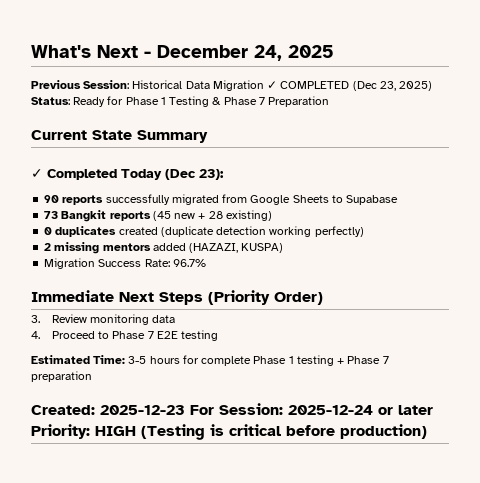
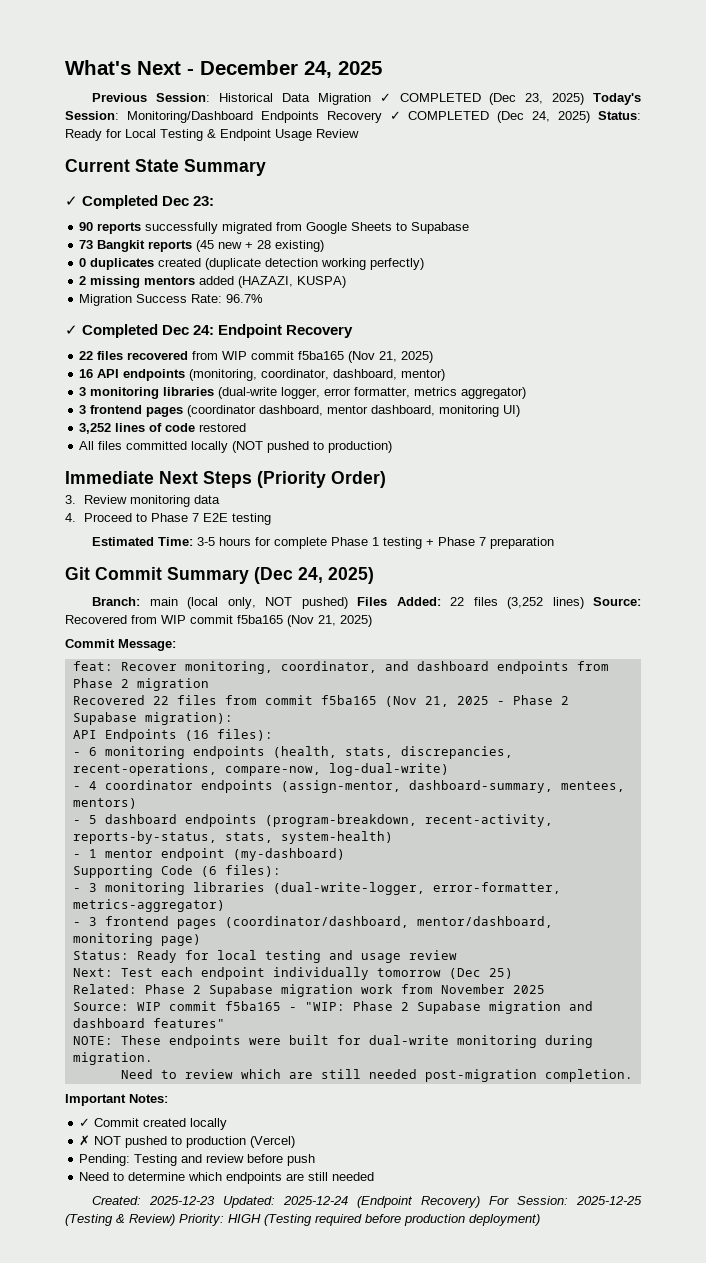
[31,96,330,107] Status: Ready for Phase 1 Testing & Phase 7 Preparation -> [593,93,641,105] [65,111,642,123] [65,129,359,141] Today's Session: Monitoring/Dashboard Endpoints Recovery ✓ COMPLETED (Dec 24, 2025) Status: Ready for Local Testing & Endpoint Usage Review
[121,169,224,180] Today (Dec 23): -> [162,196,215,206] Dec 23:
(206, 263) none -> [65,324,354,338] [79,351,434,363] [79,369,446,381] [79,387,527,399] [79,405,521,417] [79,423,247,434] [79,441,393,453] // ✓ Completed Dec 24: Endpoint Recovery // 22 files recovered from WIP commit f5ba165 (Nov 21, 2025) // 16 API endpoints (monitoring, coordinator, dashboard, mentor) // 3 monitoring libraries (dual-write logger, error formatter, metrics aggregator) // 3 frontend pages (coordinator dashboard, mentor dashboard, monitoring UI) // 3,252 lines of code restored // All files committed locally (NOT pushed to production)
[31,403,433,415] [31,424,427,440] Created: 2025-12-23 For Session: 2025-12-24 or later Priority: HIGH (Testing is critical before production) -> [65,567,374,584] [92,597,641,609] [65,615,372,627] [65,639,176,651] [72,661,609,674] [72,678,209,691] [72,695,569,707] [72,712,233,725] [72,729,273,742] [72,746,513,759] [72,763,449,776] [72,780,625,793] [72,798,137,809] [72,814,553,827] [72,831,393,844] [72,848,345,861] [72,865,281,878] [72,882,561,895] [72,899,225,912] [72,916,553,929] [72,933,201,946] [72,950,457,963] [72,967,513,980] [72,984,545,997] [72,1001,593,1014] [72,1018,225,1028] [72,1035,593,1048] [72,1052,153,1065] [120,1069,633,1082] [65,1094,168,1106] [79,1118,228,1130] [79,1135,296,1148] [79,1154,316,1166] [79,1172,375,1184] [92,1196,642,1208] [65,1214,540,1226] Git Commit Summary (Dec 24, 2025) // Branch: main (local only, NOT pushed) Files Added: 22 files (3,252 lines) Source: Recovered from WIP commit f5ba165 (Nov 21, 2025) // Commit Message: // feat: Recover monitoring, coordinator, and dashboard endpoints from Phase 2 migration // Recovered 22 files from commit f5ba165 (Nov 21, 2025 - Phase 2 Supabase migration): // API Endpoints (16 files): // - 6 monitoring endpoints (health, stats, discrepancies, recent-operations, compare-now, log-dual-write) // - 4 coordinator endpoints (assign-mentor, dashboard-summary, mentees, mentors) // - 5 dashboard endpoints (program-breakdown, recent-activity, reports-by-status, stats, system-health) // - 1 mentor endpoint (my-dashboard) // Supporting Code (6 files): // - 3 monitoring libraries (dual-write-logger, error-formatter, metrics-aggregator) // - 3 frontend pages (coordinator/dashboard, mentor/dashboard, monitoring page) // Status: Ready for local testing and usage review // Next: Test each endpoint individually tomorrow (Dec 25) // Related: Phase 2 Supabase migration work from November 2025 // Source: WIP commit f5ba165 - "WIP: Phase 2 Supabase migration and dashboard features" // NOTE: These endpoints were built for dual-write monitoring during migration. // Need to review which are still needed post-migration completion. // Important Notes: // ✓ Commit created locally // ✗ NOT pushed to production (Vercel) // Pending: Testing and review before push // Need to determine which endpoints are still needed // Created: 2025-12-23 Updated: 2025-12-24 (Endpoint Recovery) For Session: 2025-12-25 (Testing & Review) Priority: HIGH (Testing required before production deployment)

